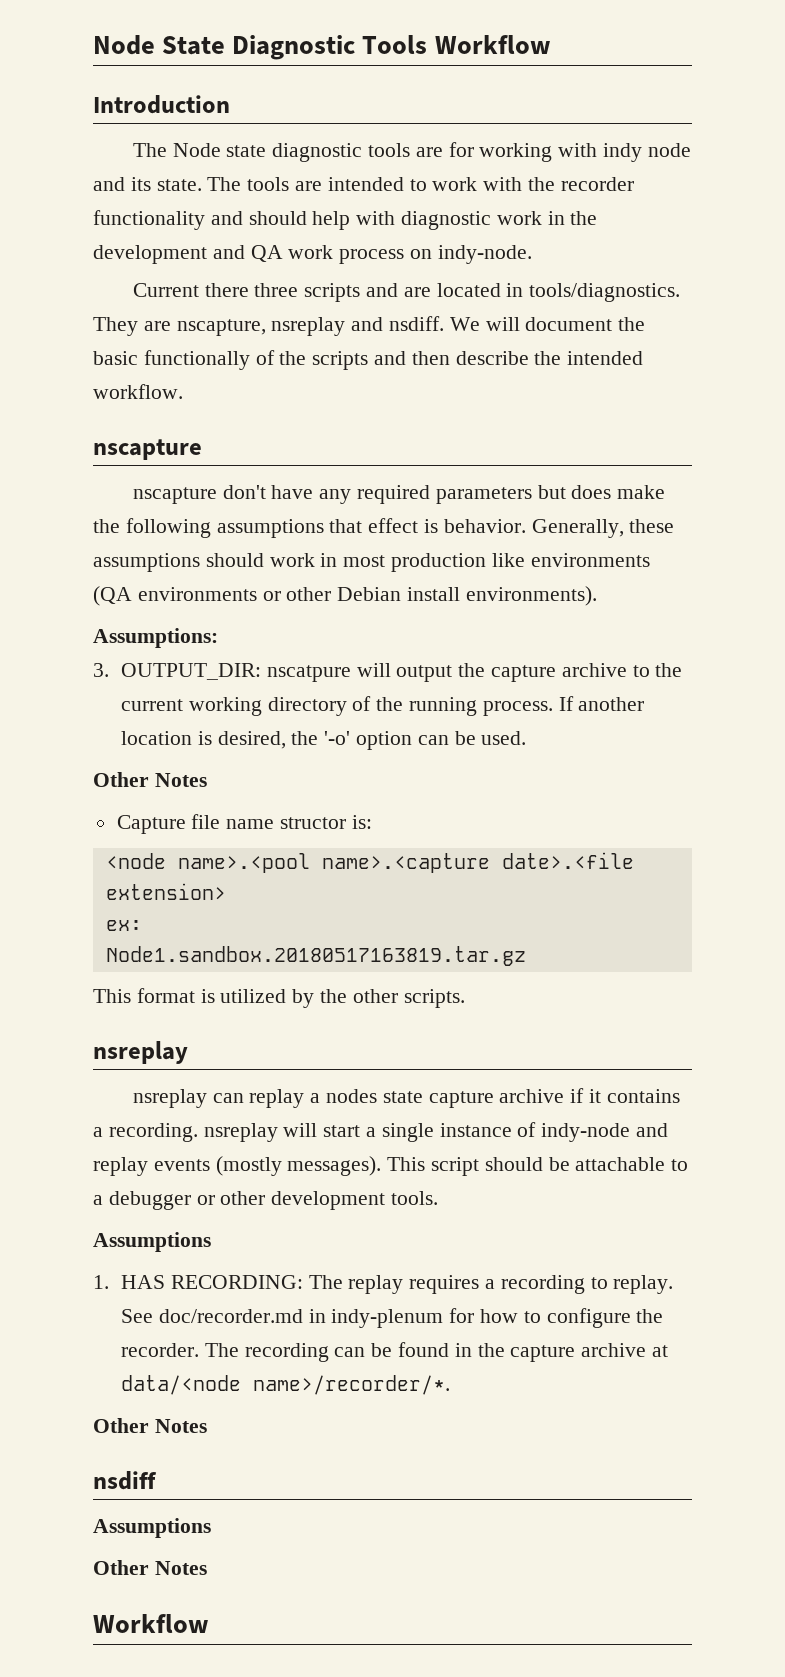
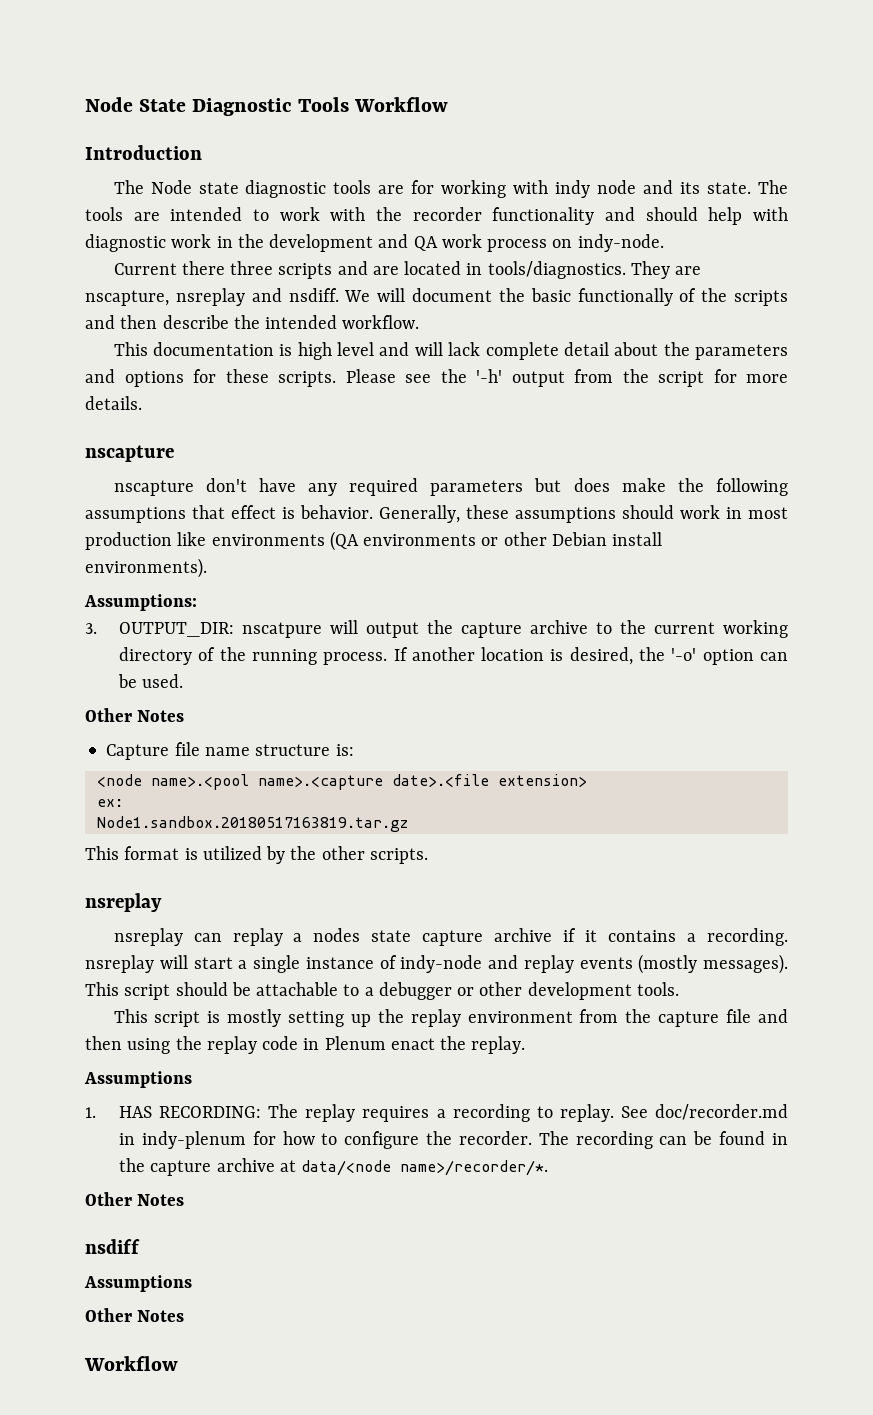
(183, 391) none -> [113,342,788,360] [85,369,788,387] [85,396,142,410] // This documentation is high level and will lack complete detail about the parameters and options for these scripts. Please see the '-h' output from the script for more details.
[280,817,347,829] structor -> [255,744,331,756] structure
(439, 1198) none -> [113,1009,788,1027] [85,1036,526,1054] // This script is mostly setting up the replay environment from the capture file and then using the replay code in Plenum enact the replay.

